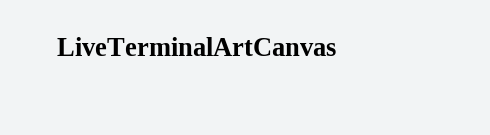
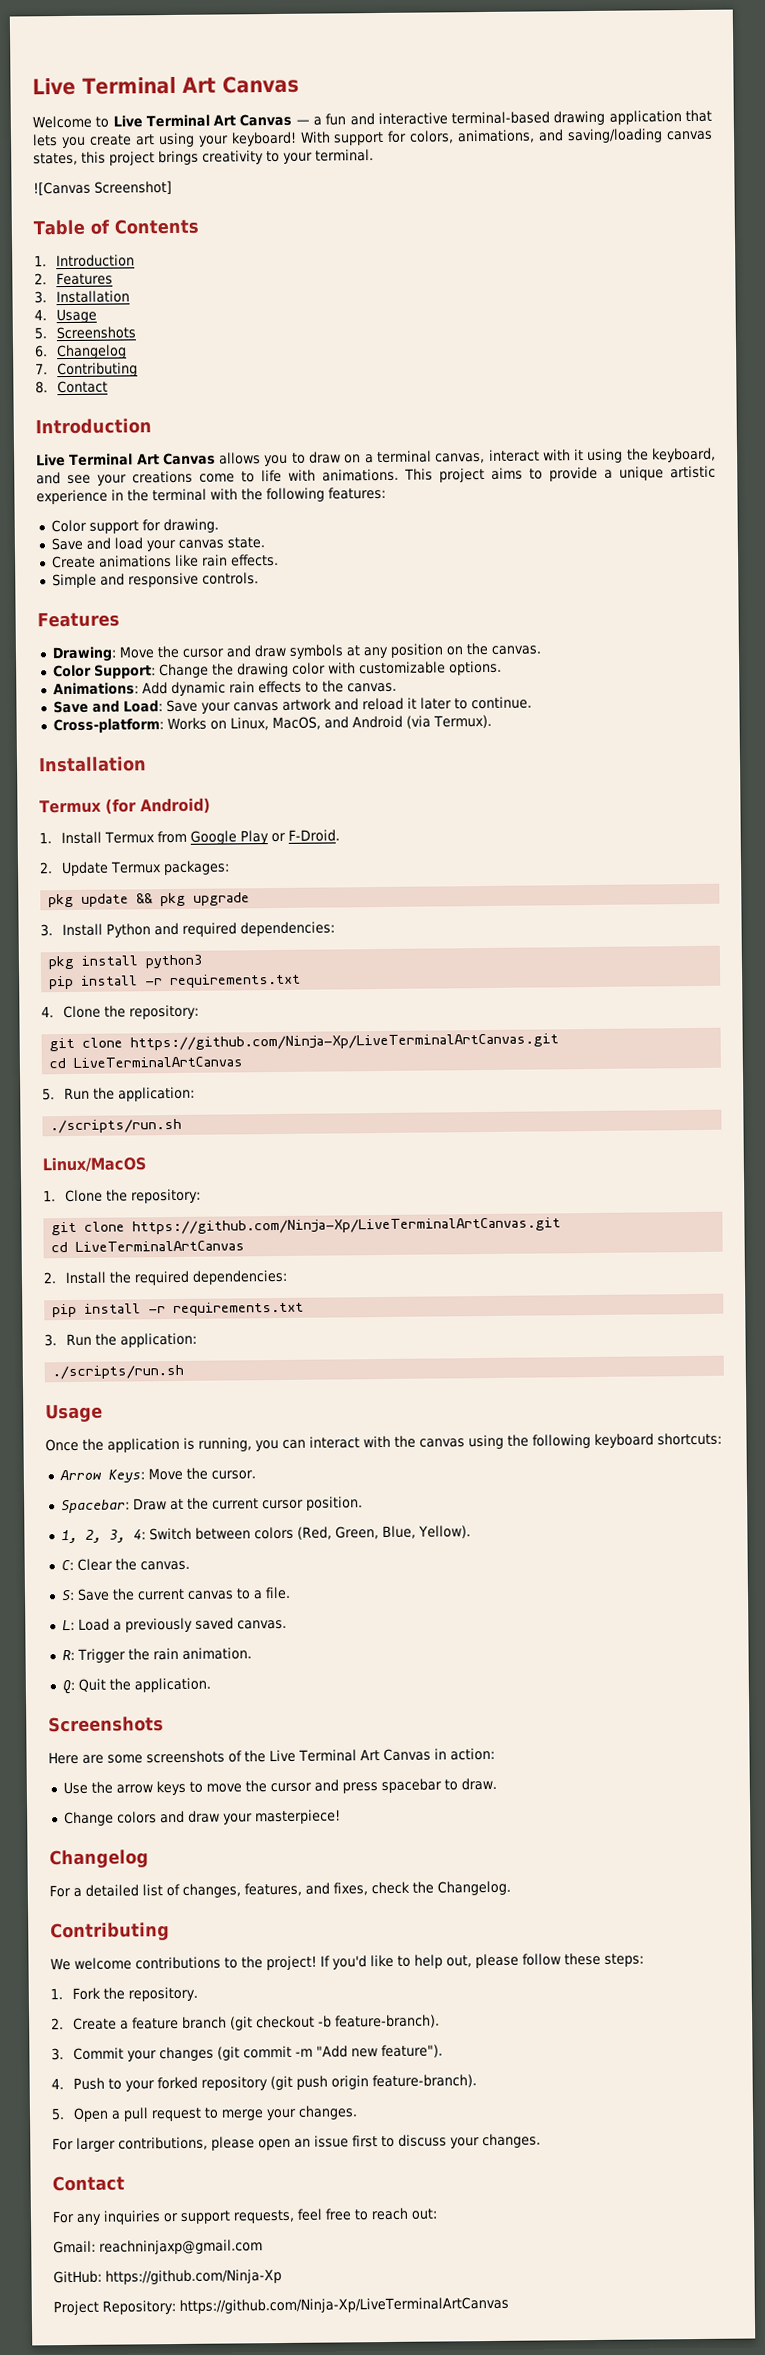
[57,37,336,56] LiveTerminalArtCanvas -> [32,75,299,96] [32,109,712,129] [32,128,714,149] [33,149,374,166] [33,180,172,196] [33,218,199,236] [34,254,136,268] [34,272,114,286] [34,290,131,304] [34,308,98,324] [34,326,137,340] [34,344,128,360] [35,362,139,378] [35,380,109,394] [35,418,152,435] [36,447,716,467] [36,465,716,486] [36,486,386,505] [50,518,219,534] [50,537,265,552] [51,553,279,569] [51,572,259,589] [37,611,120,628] [51,642,541,663] [52,660,502,679] [52,680,397,697] [52,696,532,714] [52,714,492,734] [38,756,147,773] [39,797,211,815] [39,829,341,845] [39,860,231,877] [48,892,251,908] [40,921,336,938] [48,954,203,970] [49,973,302,990] [41,1004,200,1020] [49,1033,560,1052] [49,1056,244,1069] [42,1086,196,1102] [50,1118,183,1134] [42,1156,146,1173] [43,1188,202,1204] [51,1217,562,1236] [51,1240,246,1253] [43,1269,289,1286] [52,1301,305,1318] [44,1332,198,1348] [52,1364,185,1380] [45,1403,103,1423] [45,1432,722,1453] [58,1467,256,1483] [60,1496,363,1514] [60,1525,471,1544] [60,1558,190,1571] [60,1586,291,1601] [61,1617,287,1633] [61,1647,252,1663] [61,1677,211,1695] [48,1716,164,1733] [48,1747,495,1765] [62,1777,497,1796] [63,1809,341,1827] [49,1849,149,1869] [49,1880,511,1898] [50,1922,170,1942] [50,1952,644,1971] [50,1986,199,2002] [51,2014,441,2031] [51,2044,444,2062] [51,2074,478,2092] [51,2105,359,2123] [52,2133,541,2152] [52,2175,125,2192] [52,2207,438,2225] [53,2239,263,2255] [53,2269,282,2285] [53,2296,509,2316] Live Terminal Art Canvas // Welcome to Live Terminal Art Canvas — a fun and interactive terminal-based drawing application that lets you create art using your keyboard! With support for colors, animations, and saving/loading canvas states, this project brings creativity to your terminal. // ![Canvas Screenshot] // Table of Contents // 1. Introduction // 2. Features // 3. Installation // 4. Usage // 5. Screenshots // 6. Changelog // 7. Contributing // 8. Contact // Introduction // Live Terminal Art Canvas allows you to draw on a terminal canvas, interact with it using the keyboard, and see your creations come to life with animations. This project aims to provide a unique artistic experience in the terminal with the following features: // Color support for drawing. // Save and load your canvas state. // Create animations like rain effects. // Simple and responsive controls. // Features // Drawing: Move the cursor and draw symbols at any position on the canvas. // Color Support: Change the drawing color with customizable options. // Animations: Add dynamic rain effects to the canvas. // Save and Load: Save your canvas artwork and reload it later to continue. // Cross-platform: Works on Linux, MacOS, and Android (via Termux). // Installation // Termux (for Android) // 1. Install Termux from Google Play or F-Droid. // 2. Update Termux packages: // pkg update && pkg upgrade // 3. Install Python and required dependencies: // pkg install python3 // pip install -r requirements.txt // 4. Clone the repository: // git clone https://github.com/Ninja-Xp/LiveTerminalArtCanvas.git // cd LiveTerminalArtCanvas // 5. Run the application: // ./scripts/run.sh // Linux/MacOS // 1. Clone the repository: // git clone https://github.com/Ninja-Xp/LiveTerminalArtCanvas.git // cd LiveTerminalArtCanvas // 2. Install the required dependencies: // pip install -r requirements.txt // 3. Run the application: // ./scripts/run.sh // Usage // Once the application is running, you can interact with the canvas using the following keyboard shortcuts: // Arrow Keys: Move the cursor. // Spacebar: Draw at the current cursor position. // 1, 2, 3, 4: Switch between colors (Red, Green, Blue, Yellow). // C: Clear the canvas. // S: Save the current canvas to a file. // L: Load a previously saved canvas. // R: Trigger the rain animation. // Q: Quit the application. // Screenshots // Here are some screenshots of the Live Terminal Art Canvas in action: // Use the arrow keys to move the cursor and press spacebar to draw. // Change colors and draw your masterpiece! // Changelog // For a detailed list of changes, features, and fixes, check the Changelog. // Contributing // We welcome contributions to the project! If you'd like to help out, please follow these steps: // 1. Fork the repository. // 2. Create a feature branch (git checkout -b feature-branch). // 3. Commit your changes (git commit -m "Add new feature"). // 4. Push to your forked repository (git push origin feature-branch). // 5. Open a pull request to merge your changes. // For larger contributions, please open an issue first to discuss your changes. // Contact // For any inquiries or support requests, feel free to reach out: // Gmail: reachninjaxp@gmail.com // GitHub: https://github.com/Ninja-Xp // Project Repository: https://github.com/Ninja-Xp/LiveTerminalArtCanvas

